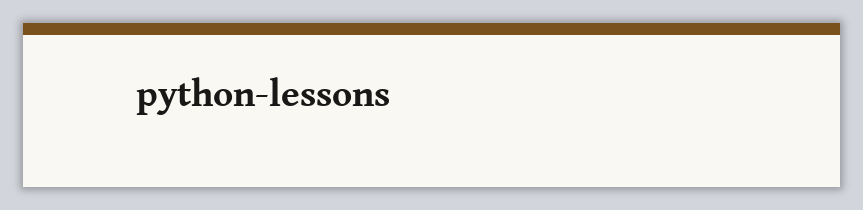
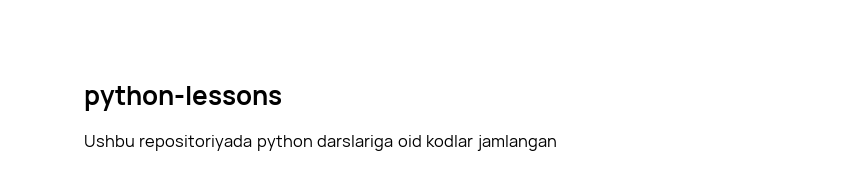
(390, 96) none -> [84,135,557,151] // Ushbu repositoriyada python darslariga oid kodlar jamlangan

